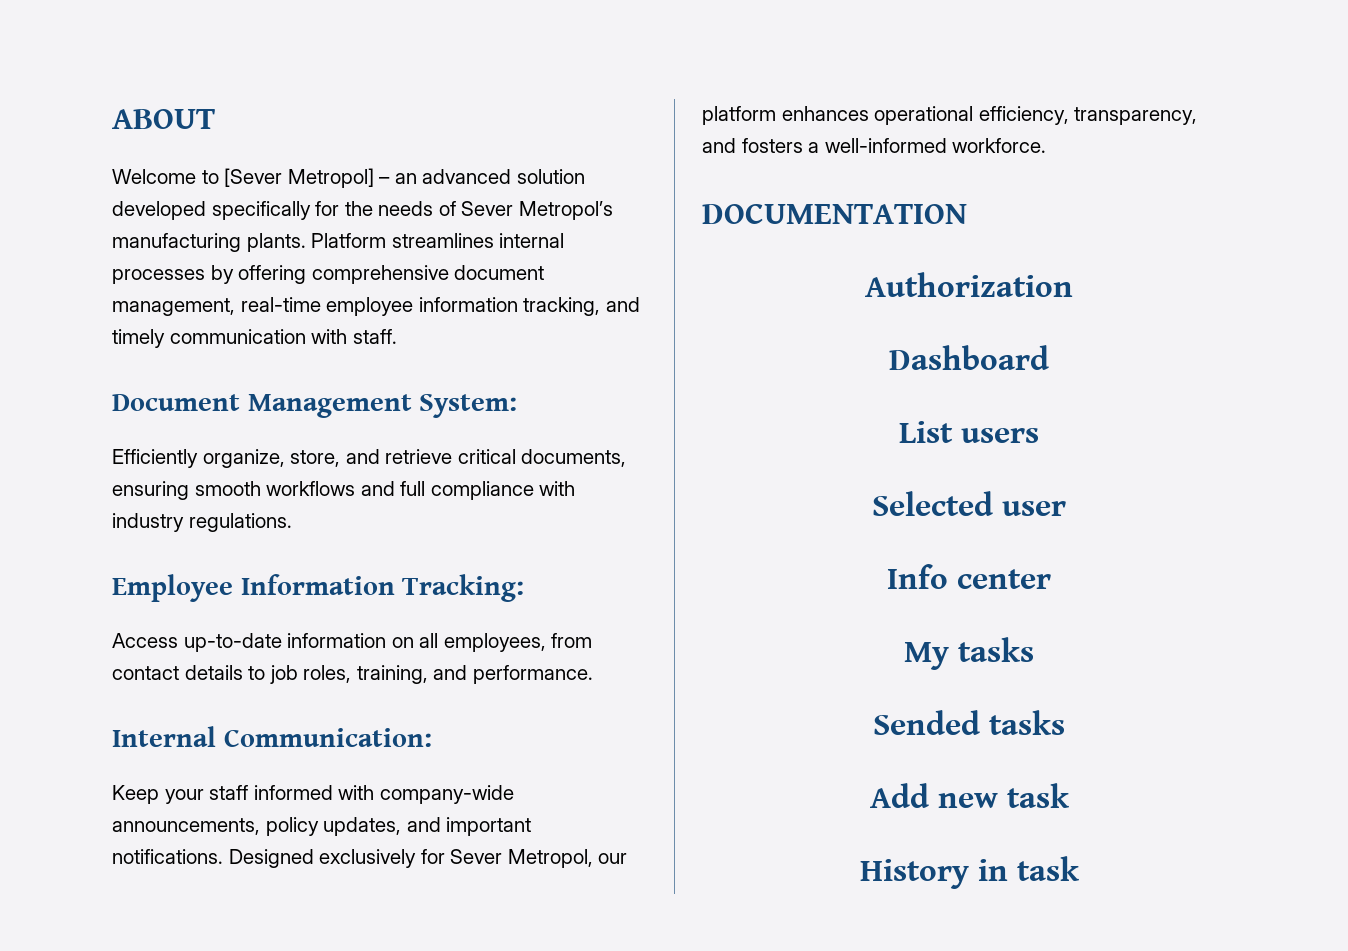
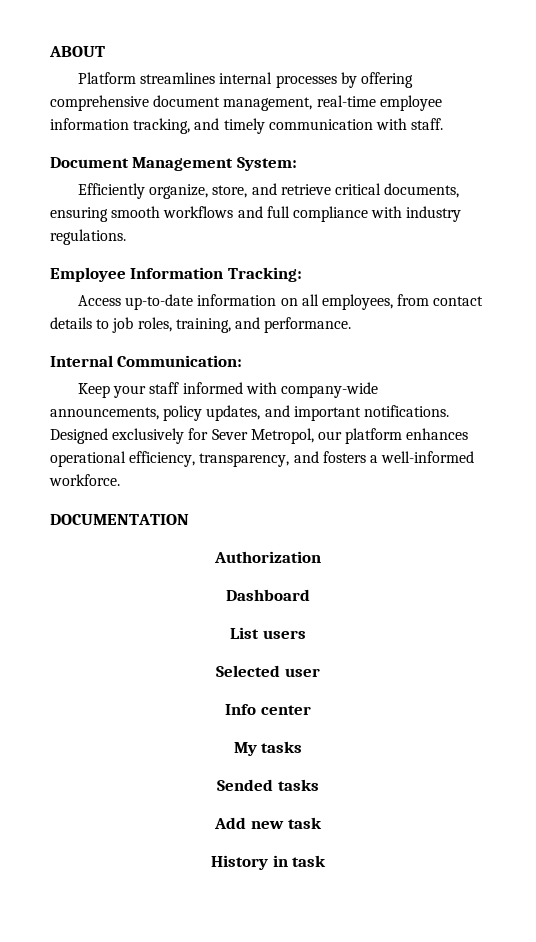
[112,168,585,188] [112,201,613,220] [112,233,306,252] Welcome to [Sever Metropol] – an advanced solution developed specifically for the needs of Sever Metropol’s manufacturing plants. -> (105, 51) none

